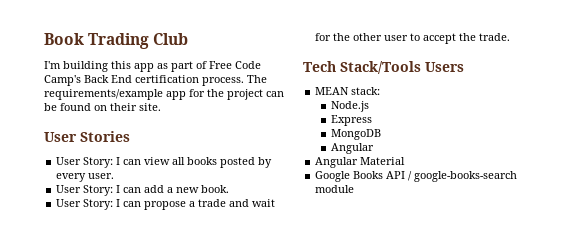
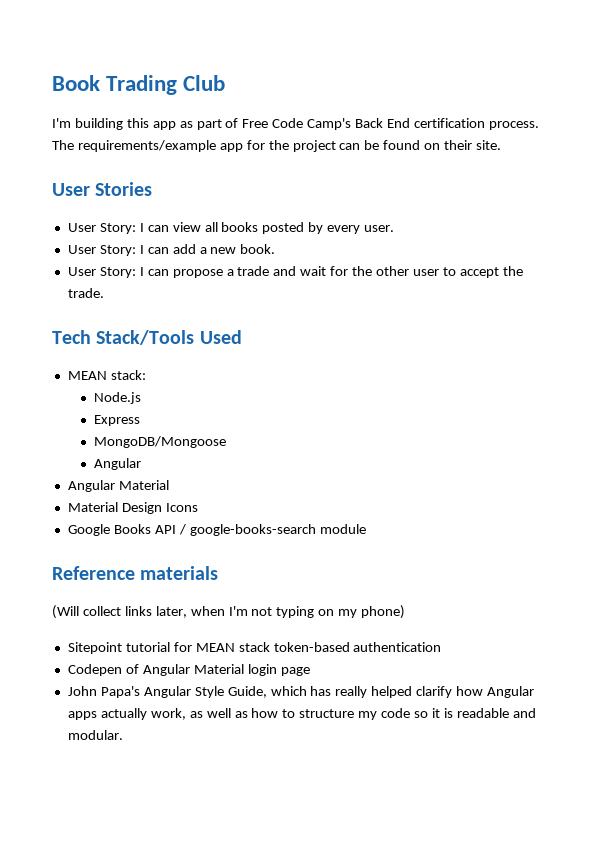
[425,62,464,72] Users -> [199,330,242,344] Used
[331,129,382,140] MongoDB -> [94,436,227,448] MongoDB/Mongoose
(406, 161) none -> [67,502,198,514] // Material Design Icons
(355, 189) none -> [52,566,219,580] [52,605,406,619] [67,642,442,654] [67,664,310,676] [67,686,535,698] [67,708,536,720] [67,730,123,740] // Reference materials // (Will collect links later, when I'm not typing on my phone) // Sitepoint tutorial for MEAN stack token-based authentication // Codepen of Angular Material login page // John Papa's Angular Style Guide, which has really helped clarify how Angular apps actually work, as well as how to structure my code so it is readable and modular.

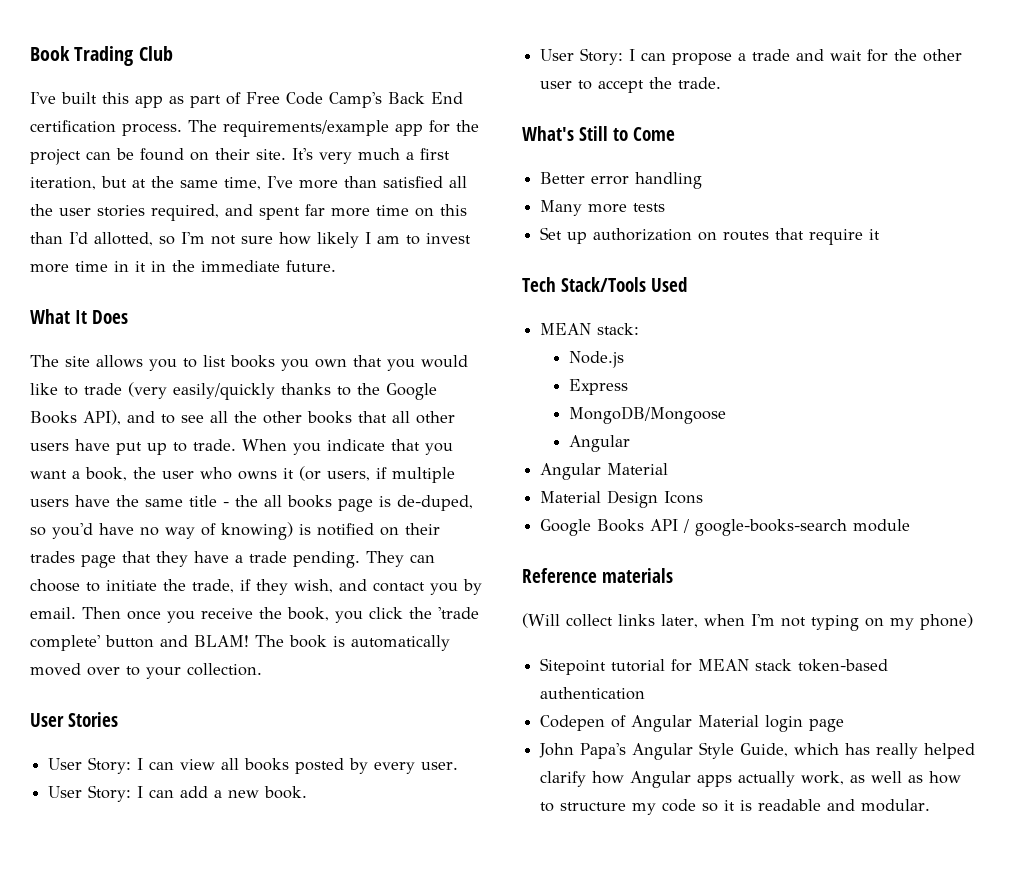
[52,118,123,130] I'm building -> [30,92,97,104] I've built
(502, 145) none -> [292,148,450,164] [30,176,467,190] [30,204,467,221] [30,232,471,248] [30,260,336,273] [30,309,128,324] [30,355,468,371] [30,382,437,400] [30,410,455,425] [30,439,453,455] [30,466,455,483] [30,495,473,512] [30,522,440,540] [30,551,435,568] [30,579,482,595] [30,607,479,623] [30,635,450,651] [30,663,262,679] It's very much a first iteration, but at the same time, I've more than satisfied all the user stories required, and spent far more time on this than I'd allotted, so I'm not sure how likely I am to invest more time in it in the immediate future. // What It Does // The site allows you to list books you own that you would like to trade (very easily/quickly thanks to the Google Books API), and to see all the other books that all other users have put up to trade. When you indicate that you want a book, the user who owns it (or users, if multiple users have the same title - the all books page is de-duped, so you'd have no way of knowing) is notified on their trades page that they have a trade pending. They can choose to initiate the trade, if they wish, and contact you by email. Then once you receive the book, you click the 'trade complete' button and BLAM! The book is automatically moved over to your collection.
(104, 293) none -> [522,126,675,141] [540,172,703,189] [540,200,666,216] [540,227,881,245] // What's Still to Come // Better error handling // Many more tests // Set up authorization on routes that require it

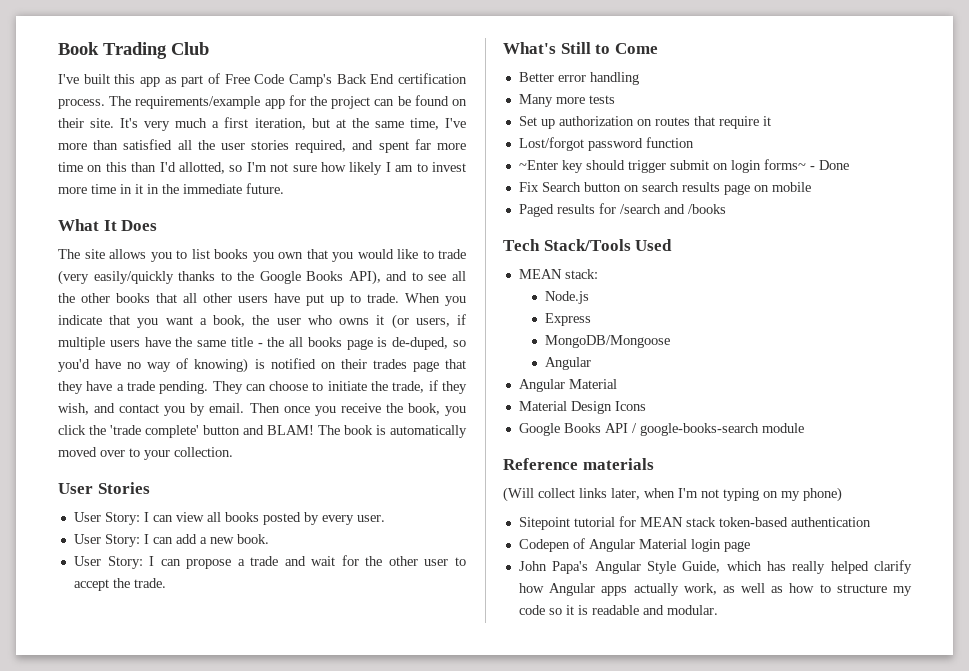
(881, 234) none -> [518,137,694,151] [518,159,849,173] [518,182,811,195] [518,203,726,217] // Lost/forgot password function // ~Enter key should trigger submit on login forms~ - Done // Fix Search button on search results page on mobile // Paged results for /search and /books

